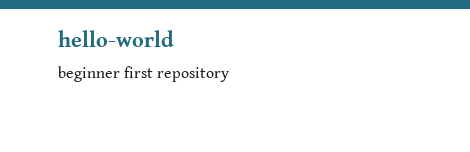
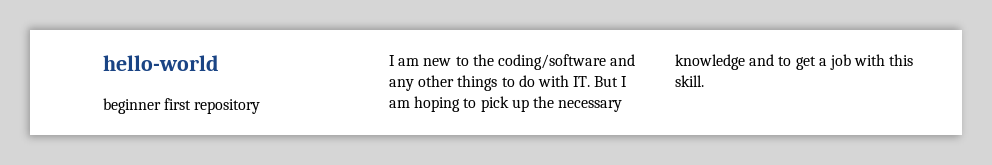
(230, 74) none -> [389,54,636,70] [389,75,628,91] [389,96,623,112] [675,54,914,70] [675,75,704,87] // I am new to the coding/software and any other things to do with IT. But I am hoping to pick up the necessary knowledge and to get a job with this skill.

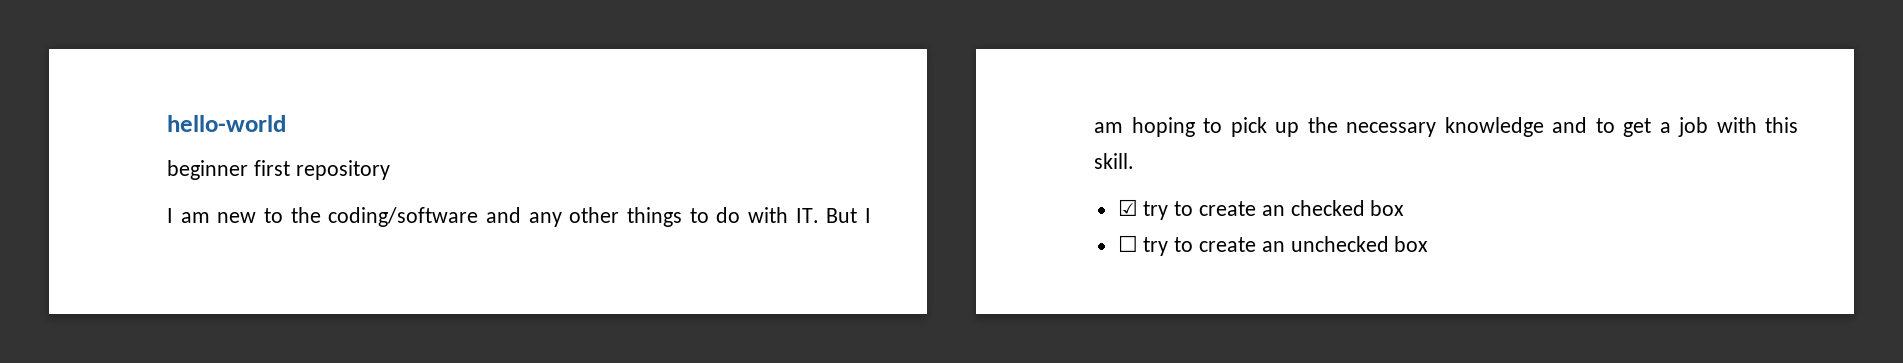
(704, 81) none -> [1117,199,1405,220] [1117,235,1429,256] // ☑ try to create an checked box // ☐ try to create an unchecked box

